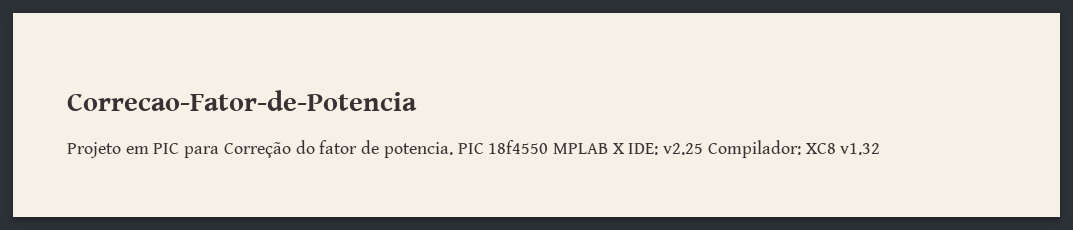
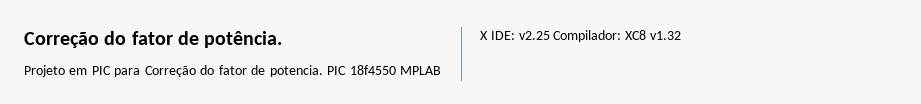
[67,90,417,111] Correcao-Fator-de-Potencia -> [24,31,283,48] Correção do fator de potência.

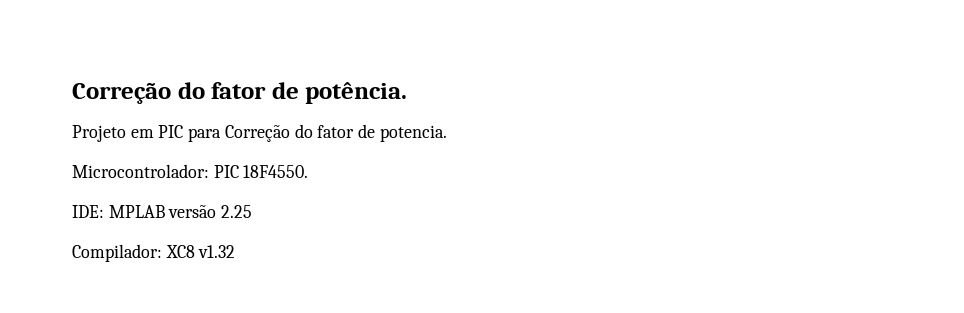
[327,65,441,75] [480,31,550,40] PIC 18f4550 MPLAB X IDE: v2.25 -> [72,164,309,178] [72,205,253,218] // Microcontrolador: PIC 18F4550. // IDE: MPLAB versão 2.25 //

